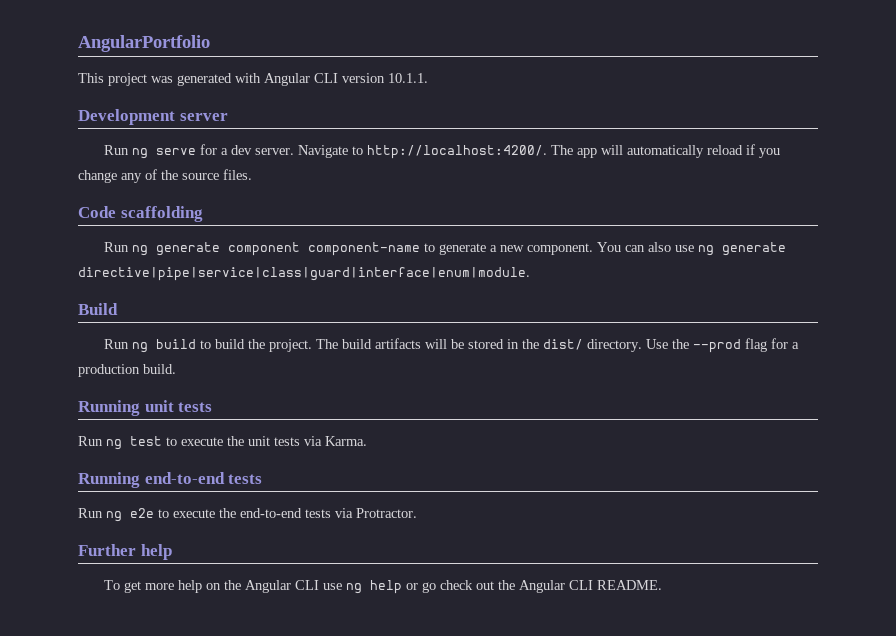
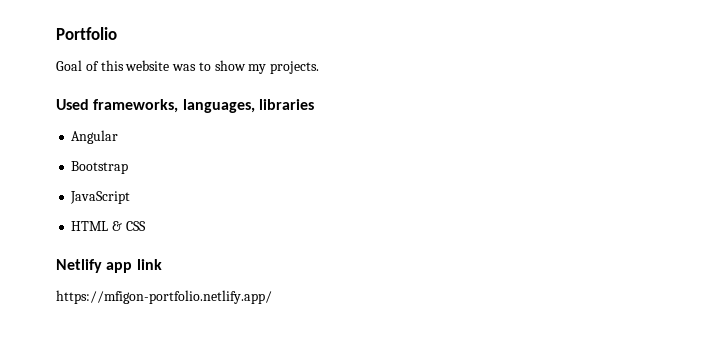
[78,35,210,52] [78,73,428,86] [78,109,228,125] [104,144,781,159] [78,169,252,183] [78,206,203,222] [104,242,787,256] [78,267,530,281] [78,303,118,315] [104,338,800,353] [78,364,176,377] [78,400,213,416] [78,436,367,450] [78,472,263,488] [78,508,417,522] [78,544,172,560] [104,580,663,594] AngularPortfolio // This project was generated with Angular CLI version 10.1.1. // Development server // Run ng serve for a dev server. Navigate to http://localhost:4200/. The app will automatically reload if you change any of the source files. // Code scaffolding // Run ng generate component component-name to generate a new component. You can also use ng generate directive|pipe|service|class|guard|interface|enum|module. // Build // Run ng build to build the project. The build artifacts will be stored in the dist/ directory. Use the --prod flag for a production build. // Running unit tests // Run ng test to execute the unit tests via Karma. // Running end-to-end tests // Run ng e2e to execute the end-to-end tests via Protractor. // Further help // To get more help on the Angular CLI use ng help or go check out the Angular CLI README. -> [56,27,117,40] [56,60,320,74] [56,99,314,113] [71,130,119,144] [71,161,129,174] [70,191,131,204] [71,221,146,231] [56,259,162,273] [56,290,272,304] Portfolio // Goal of this website was to show my projects. // Used frameworks, languages, libraries // Angular // Bootstrap // JavaScript // HTML & CSS // Netlify app link // https://mfigon-portfolio.netlify.app/

